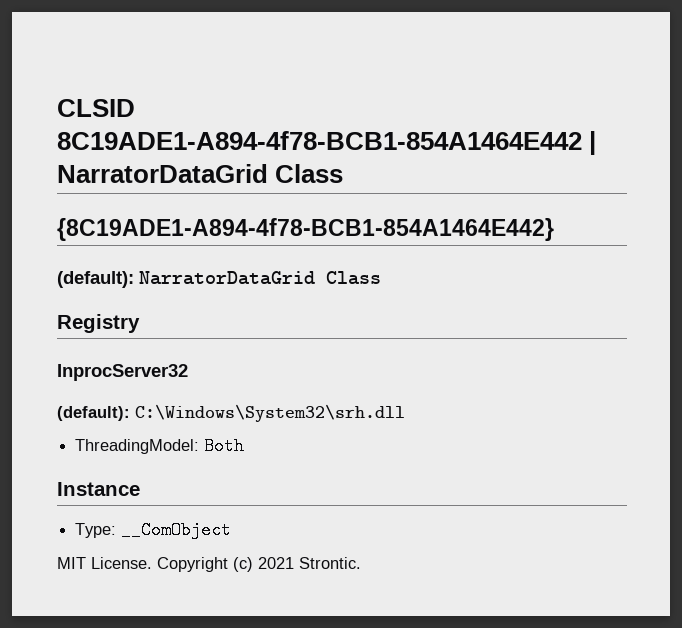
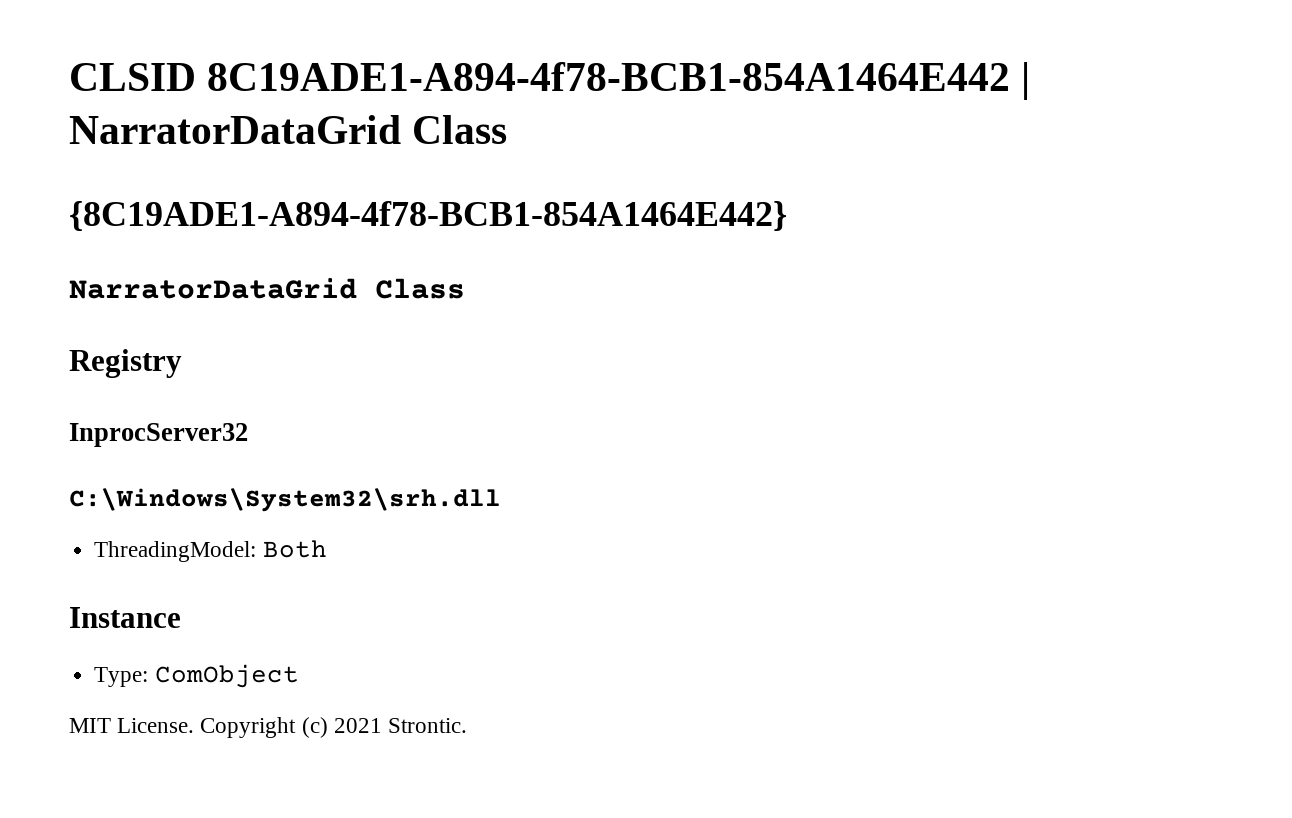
[57,271,134,288] (default): -> (787, 216) none
[57,406,130,421] (default): -> (248, 435) none
[121,521,232,539] __ComObject -> [154,664,299,688] ComObject

